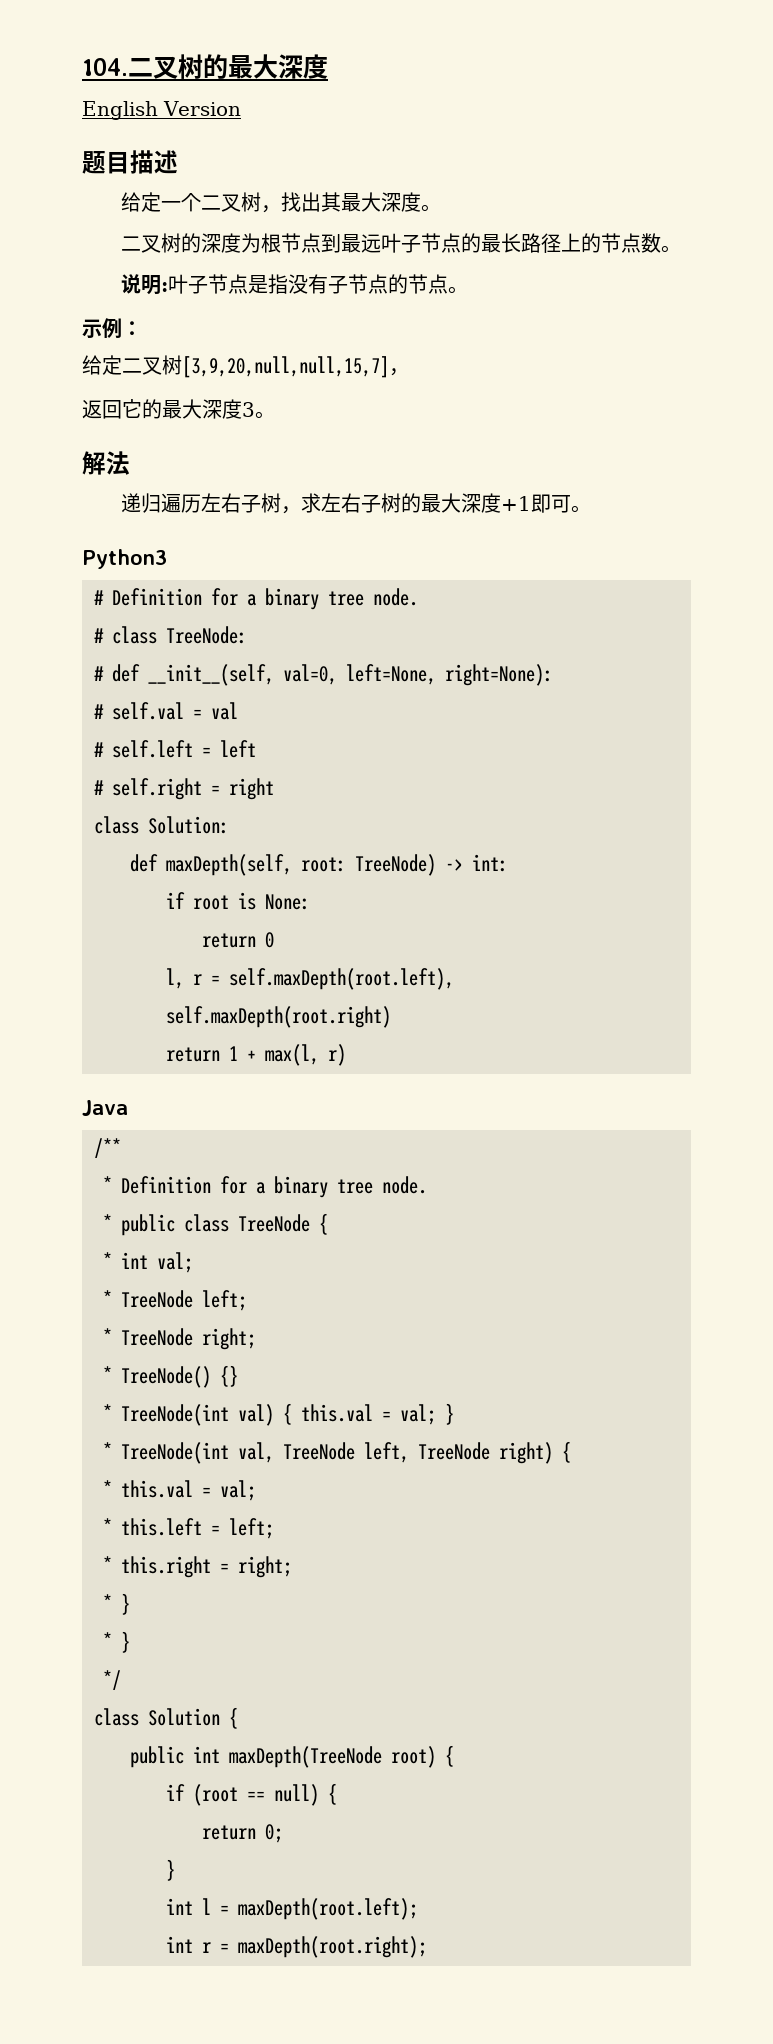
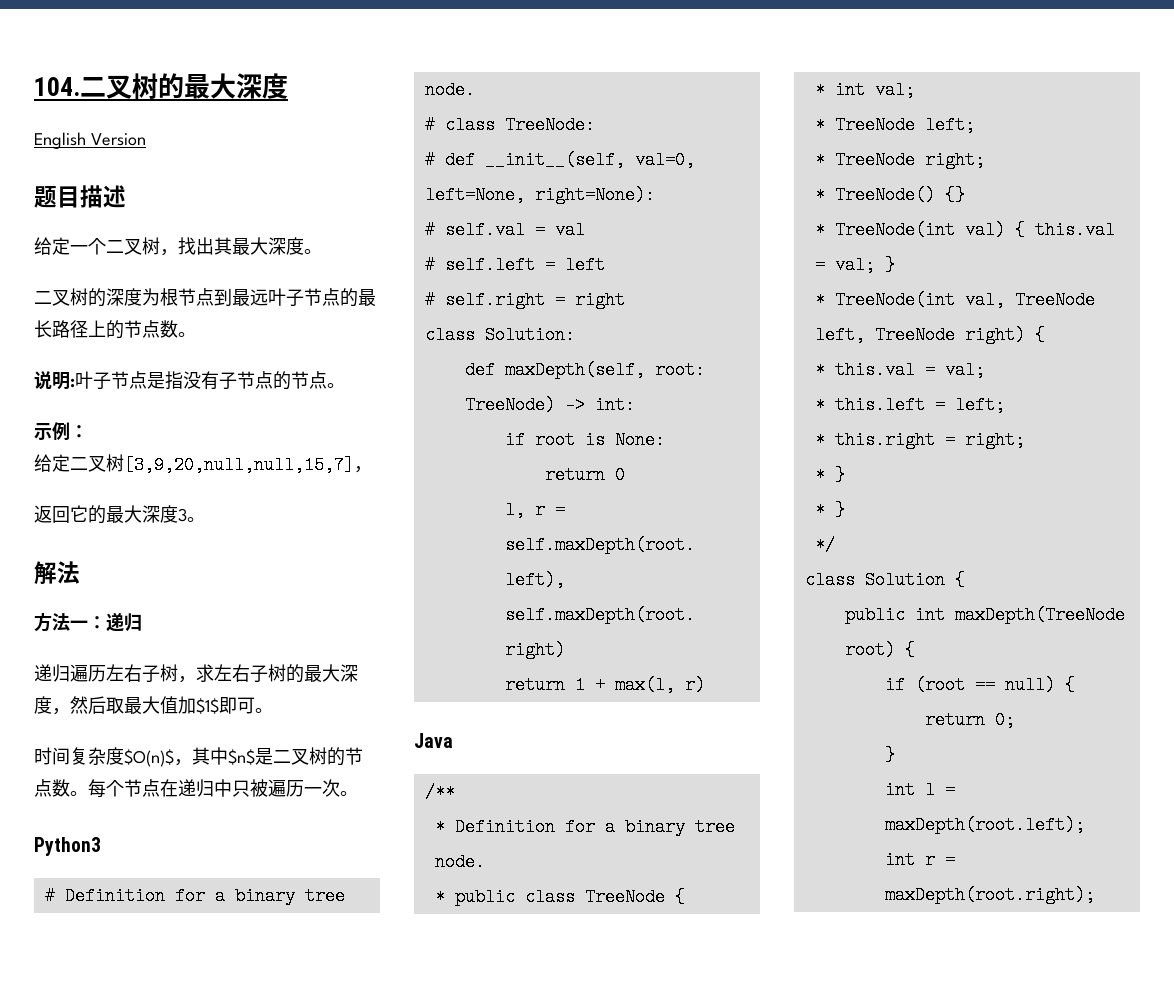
(130, 463) none -> [34,612,142,632] // 方法一：递归
[500,494,571,513] +1即可 -> [52,696,273,715] [34,747,363,767] [34,779,340,798] ，然后取最大值加$1$即可。 // 时间复杂度$O(n)$，其中$n$是二叉树的节点数。每个节点在递归中只被遍历一次

